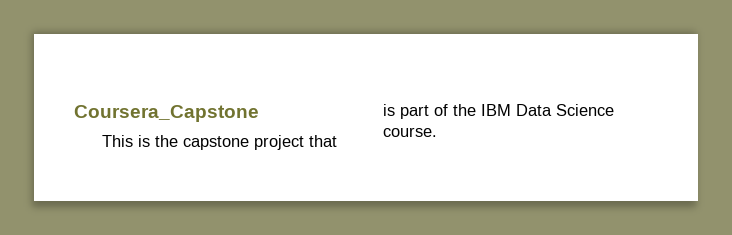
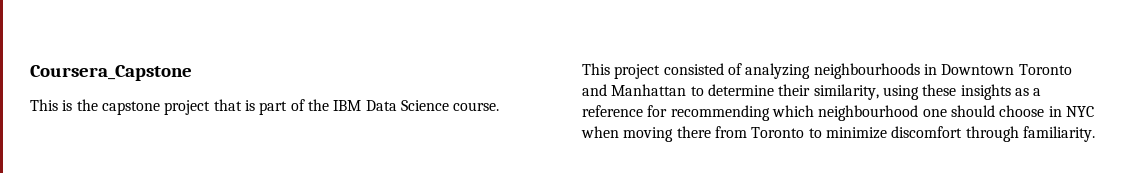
(437, 132) none -> [582,63,1072,79] [582,84,1042,100] [582,105,1094,121] [581,126,1095,142] // This project consisted of analyzing neighbourhoods in Downtown Toronto and Manhattan to determine their similarity, using these insights as a reference for recommending which neighbourhood one should choose in NYC when moving there from Toronto to minimize discomfort through familiarity.

